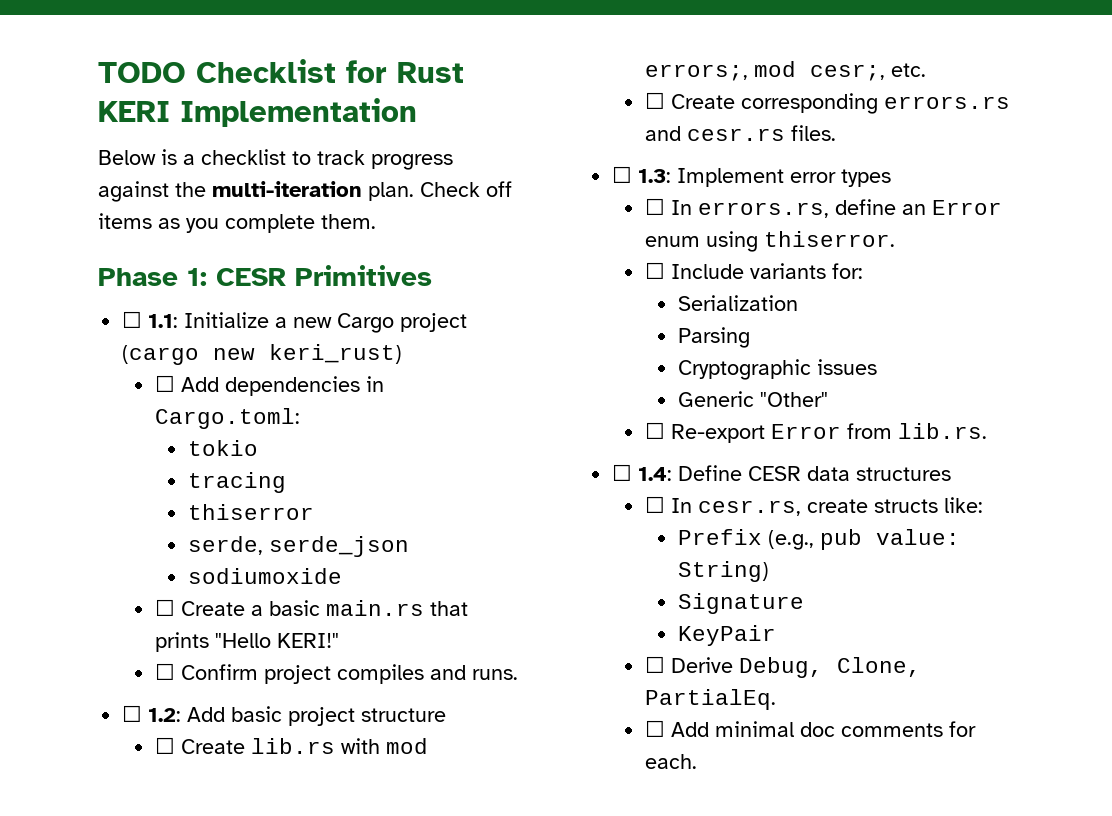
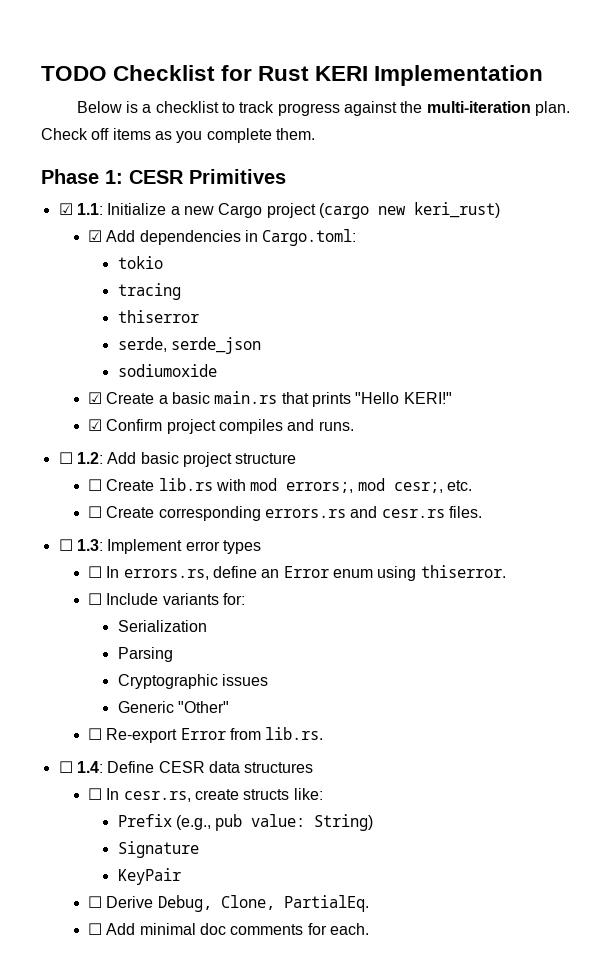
[122,311,143,328] ☐ -> [58,203,73,215] ☑
[155,375,176,392] ☐ -> [88,230,103,242] ☑
[155,599,176,616] ☐ -> [88,392,103,404] ☑
[155,663,176,680] ☐ -> [88,419,103,431] ☑

